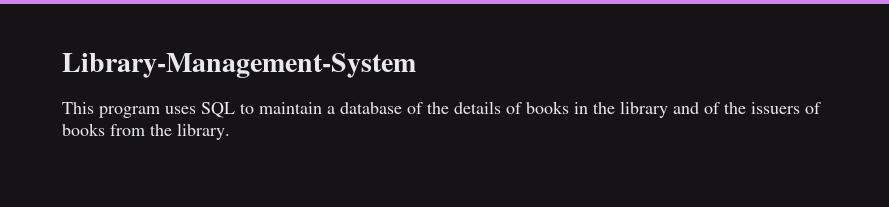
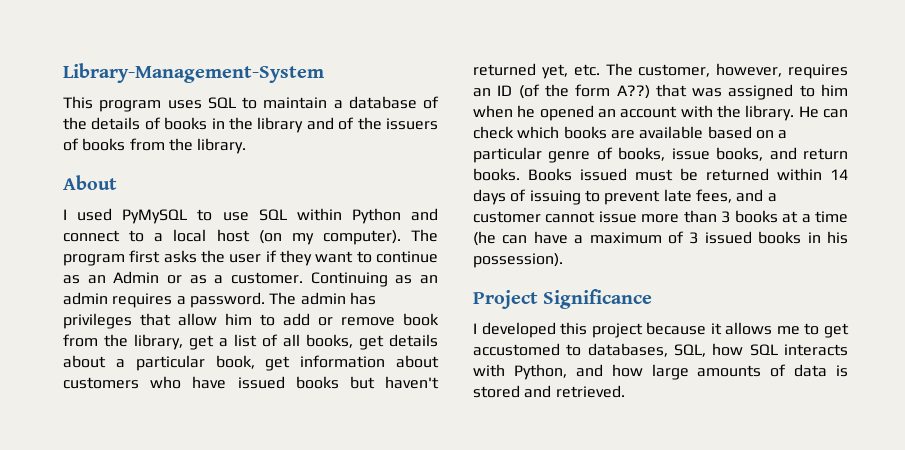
(230, 131) none -> [63,175,117,190] [63,208,438,224] [63,229,438,245] [63,250,438,266] [63,271,438,287] [63,292,376,308] [63,313,439,329] [63,334,438,350] [63,355,440,371] [63,376,439,389] [473,63,848,79] [473,84,848,100] [473,105,848,121] [473,126,788,139] [473,147,848,163] [473,168,848,181] [473,189,777,205] [473,210,849,223] [473,231,848,246] [473,253,563,268] [473,289,653,309] [473,322,849,338] [473,343,848,357] [473,364,848,380] [473,385,625,398] // About // I used PyMySQL to use SQL within Python and connect to a local host (on my computer). The program first asks the user if they want to continue as an Admin or as a customer. Continuing as an admin requires a password. The admin has privileges that allow him to add or remove book from the library, get a list of all books, get details about a particular book, get information about customers who have issued books but haven't returned yet, etc. The customer, however, requires an ID (of the form A??) that was assigned to him when he opened an account with the library. He can check which books are available based on a particular genre of books, issue books, and return books. Books issued must be returned within 14 days of issuing to prevent late fees, and a customer cannot issue more than 3 books at a time (he can have a maximum of 3 issued books in his possession). // Project Significance // I developed this project because it allows me to get accustomed to databases, SQL, how SQL interacts with Python, and how large amounts of data is stored and retrieved.

